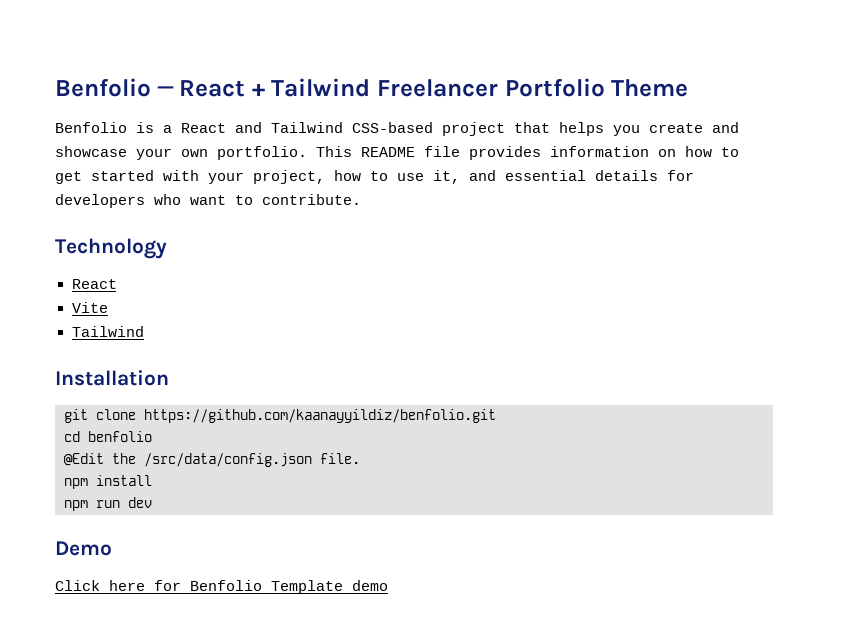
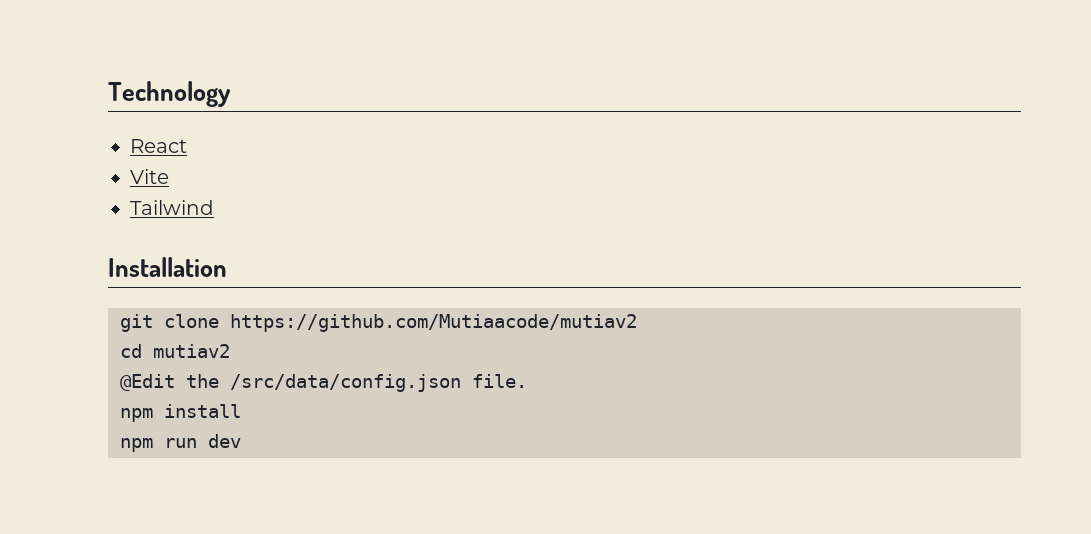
[55,78,689,97] [55,122,739,136] [55,146,739,160] [55,170,694,184] [55,194,361,208] Benfolio ─ React + Tailwind Freelancer Portfolio Theme // Benfolio is a React and Tailwind CSS-based project that helps you create and showcase your own portfolio. This README file provides information on how to get started with your project, how to use it, and essential details for developers who want to contribute. // -> (108, 94) none
[144,409,496,423] https://github.com/kaanayyildiz/benfolio.git -> [230,314,637,332] https://github.com/Mutiaacode/mutiav2
[88,431,152,442] benfolio -> [153,344,230,358] mutiav2
[55,541,112,556] [55,580,388,594] // Demo // Click here for Benfolio Template demo -> (241, 441) none

